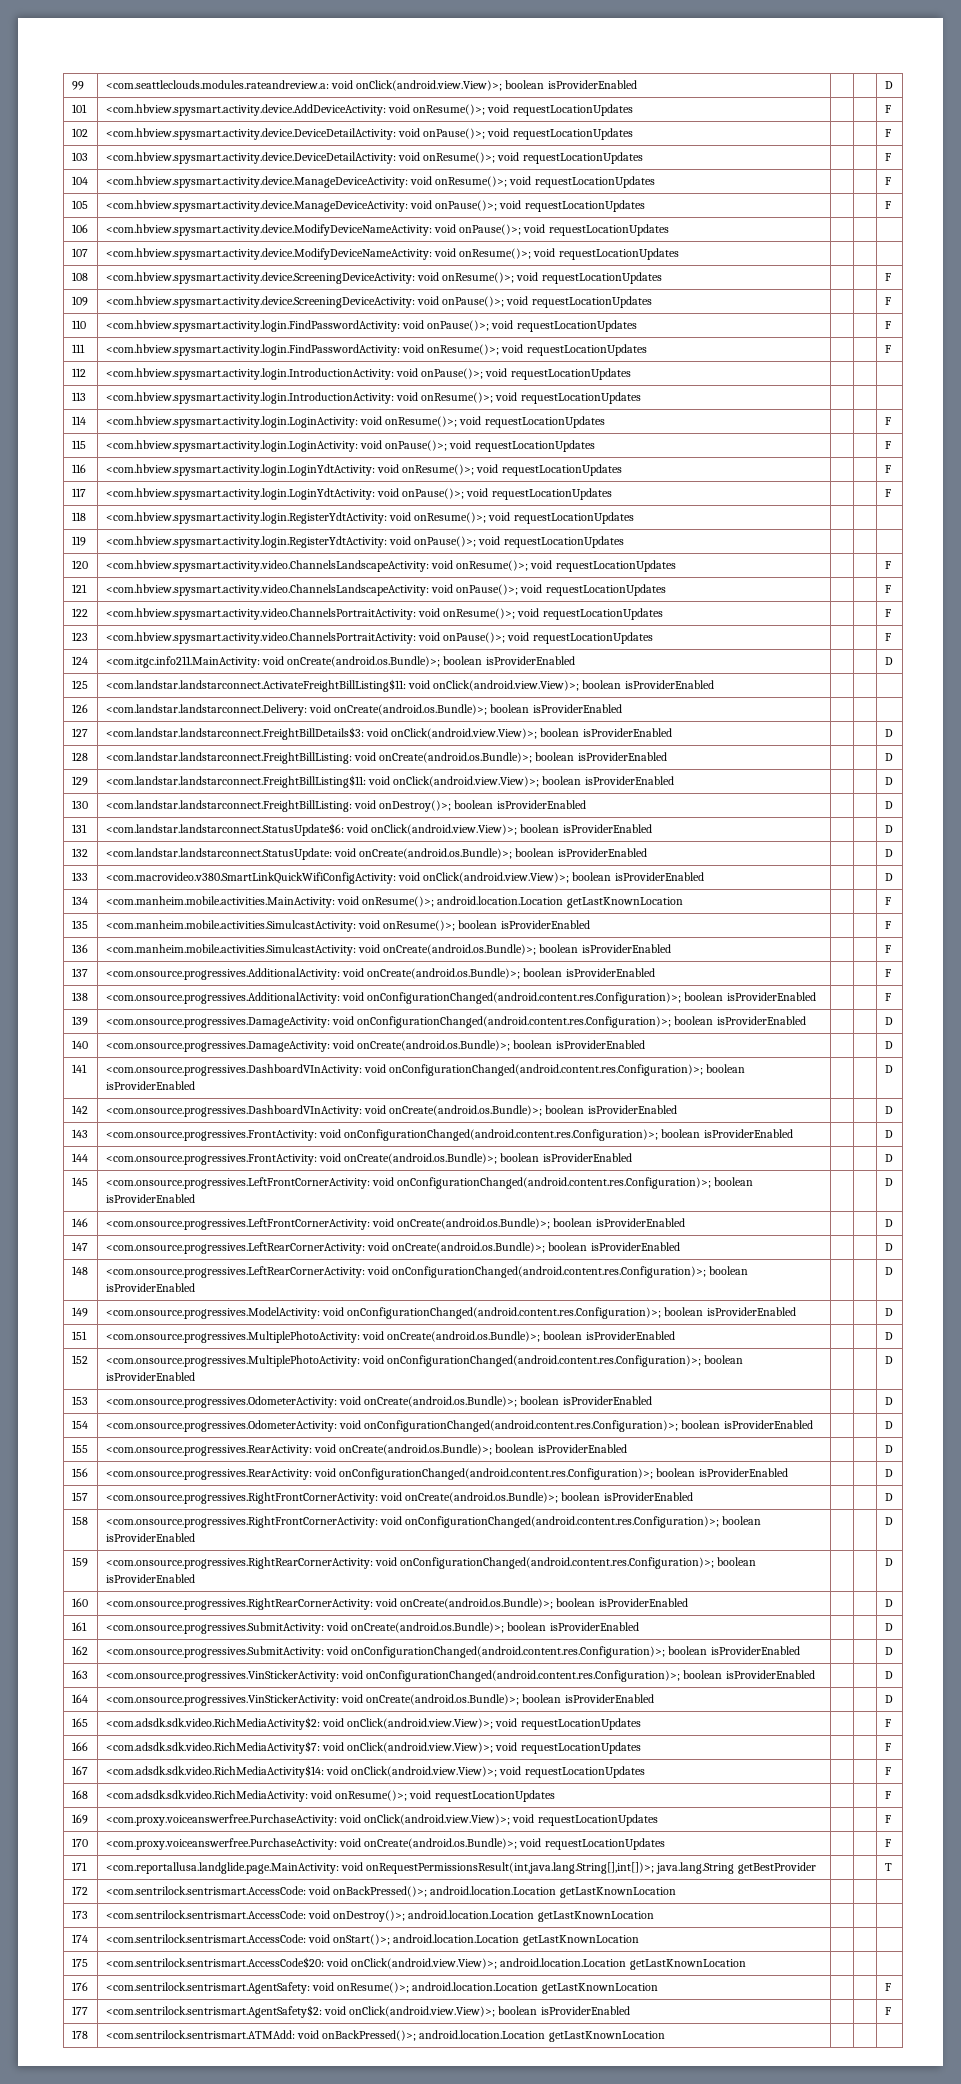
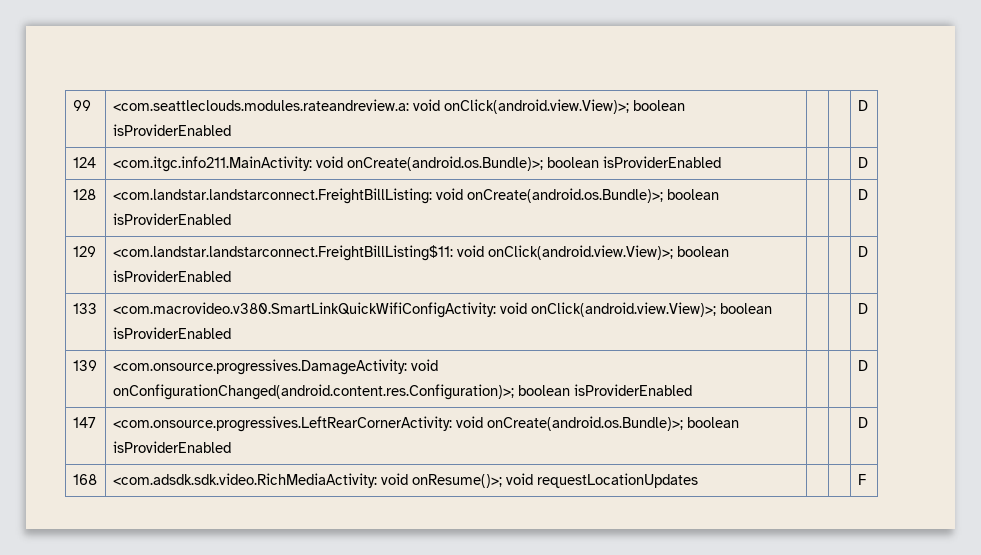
[71,104,87,113] [105,104,633,116] [884,105,891,113] [71,128,88,137] [105,128,633,140] [884,129,891,137] [71,152,88,161] [105,152,643,164] [884,153,891,161] [71,176,88,185] [105,176,655,188] [884,177,891,185] [71,200,88,209] [105,200,645,212] [884,201,891,209] [71,224,88,233] [105,224,669,236] [71,248,88,257] [105,248,679,260] [71,272,88,281] [105,272,662,284] [884,273,891,281] [71,296,88,306] [105,296,652,308] [884,297,891,305] [71,320,86,329] [105,320,637,332] [884,321,891,329] [71,344,85,353] [105,344,647,356] [884,345,891,353] [71,368,86,377] [105,368,631,380] [71,392,86,401] [105,392,641,404] [71,416,86,425] [105,416,605,428] [884,417,891,425] [71,440,86,449] [105,440,595,452] [884,441,891,449] [71,464,86,473] [105,464,622,476] [884,465,891,473] [71,488,86,497] [105,488,612,500] [884,489,891,497] [71,512,86,521] [105,512,634,524] [71,536,86,546] [105,536,624,548] [71,560,88,569] [105,560,676,572] [884,561,891,569] [71,584,87,593] [105,584,666,596] [884,585,891,593] [71,608,88,617] [105,608,663,620] [884,609,891,617] [71,632,88,641] [105,632,653,644] [884,633,891,641] // 101 | <com.hbview.spysmart.activity.device.AddDeviceActivity: void onResume()>; void requestLocationUpdates | | | F // 102 | <com.hbview.spysmart.activity.device.DeviceDetailActivity: void onPause()>; void requestLocationUpdates | | | F // 103 | <com.hbview.spysmart.activity.device.DeviceDetailActivity: void onResume()>; void requestLocationUpdates | | | F // 104 | <com.hbview.spysmart.activity.device.ManageDeviceActivity: void onResume()>; void requestLocationUpdates | | | F // 105 | <com.hbview.spysmart.activity.device.ManageDeviceActivity: void onPause()>; void requestLocationUpdates | | | F // 106 | <com.hbview.spysmart.activity.device.ModifyDeviceNameActivity: void onPause()>; void requestLocationUpdates | | | // 107 | <com.hbview.spysmart.activity.device.ModifyDeviceNameActivity: void onResume()>; void requestLocationUpdates | | | // 108 | <com.hbview.spysmart.activity.device.ScreeningDeviceActivity: void onResume()>; void requestLocationUpdates | | | F // 109 | <com.hbview.spysmart.activity.device.ScreeningDeviceActivity: void onPause()>; void requestLocationUpdates | | | F // 110 | <com.hbview.spysmart.activity.login.FindPasswordActivity: void onPause()>; void requestLocationUpdates | | | F // 111 | <com.hbview.spysmart.activity.login.FindPasswordActivity: void onResume()>; void requestLocationUpdates | | | F // 112 | <com.hbview.spysmart.activity.login.IntroductionActivity: void onPause()>; void requestLocationUpdates | | | // 113 | <com.hbview.spysmart.activity.login.IntroductionActivity: void onResume()>; void requestLocationUpdates | | | // 114 | <com.hbview.spysmart.activity.login.LoginActivity: void onResume()>; void requestLocationUpdates | | | F // 115 | <com.hbview.spysmart.activity.login.LoginActivity: void onPause()>; void requestLocationUpdates | | | F // 116 | <com.hbview.spysmart.activity.login.LoginYdtActivity: void onResume()>; void requestLocationUpdates | | | F // 117 | <com.hbview.spysmart.activity.login.LoginYdtActivity: void onPause()>; void requestLocationUpdates | | | F // 118 | <com.hbview.spysmart.activity.login.RegisterYdtActivity: void onResume()>; void requestLocationUpdates | | | // 119 | <com.hbview.spysmart.activity.login.RegisterYdtActivity: void onPause()>; void requestLocationUpdates | | | // 120 | <com.hbview.spysmart.activity.video.ChannelsLandscapeActivity: void onResume()>; void requestLocationUpdates | | | F // 121 | <com.hbview.spysmart.activity.video.ChannelsLandscapeActivity: void onPause()>; void requestLocationUpdates | | | F // 122 | <com.hbview.spysmart.activity.video.ChannelsPortraitActivity: void onResume()>; void requestLocationUpdates | | | F // 123 | <com.hbview.spysmart.activity.video.ChannelsPortraitActivity: void onPause()>; void requestLocationUpdates | | | F -> (868, 105) none
[71,680,88,689] [105,679,714,692] [71,704,88,713] [105,704,622,716] [71,728,88,737] [105,727,672,740] [884,729,893,737] // 125 | <com.landstar.landstarconnect.ActivateFreightBillListing$11: void onClick(android.view.View)>; boolean isProviderEnabled | | | // 126 | <com.landstar.landstarconnect.Delivery: void onCreate(android.os.Bundle)>; boolean isProviderEnabled | | | // 127 | <com.landstar.landstarconnect.FreightBillDetails$3: void onClick(android.view.View)>; boolean isProviderEnabled | | | D -> (868, 162) none
[71,800,88,809] [105,800,586,812] [884,801,893,809] [71,824,87,833] [105,823,652,836] [884,825,893,833] [71,848,88,857] [105,848,647,860] [884,849,893,857] // 130 | <com.landstar.landstarconnect.FreightBillListing: void onDestroy()>; boolean isProviderEnabled | | | D // 131 | <com.landstar.landstarconnect.StatusUpdate$6: void onClick(android.view.View)>; boolean isProviderEnabled | | | D // 132 | <com.landstar.landstarconnect.StatusUpdate: void onCreate(android.os.Bundle)>; boolean isProviderEnabled | | | D -> (868, 251) none
[71,896,88,905] [105,896,683,908] [884,897,891,905] [71,920,88,929] [105,920,590,932] [884,921,891,929] [71,944,88,953] [105,944,671,956] [884,945,891,953] [71,968,88,977] [105,968,655,980] [884,969,891,977] [71,992,88,1001] [105,992,816,1004] [884,993,891,1001] // 134 | <com.manheim.mobile.activities.MainActivity: void onResume()>; android.location.Location getLastKnownLocation | | | F // 135 | <com.manheim.mobile.activities.SimulcastActivity: void onResume()>; boolean isProviderEnabled | | | F // 136 | <com.manheim.mobile.activities.SimulcastActivity: void onCreate(android.os.Bundle)>; boolean isProviderEnabled | | | F // 137 | <com.onsource.progressives.AdditionalActivity: void onCreate(android.os.Bundle)>; boolean isProviderEnabled | | | F // 138 | <com.onsource.progressives.AdditionalActivity: void onConfigurationChanged(android.content.res.Configuration)>; boolean isProviderEnabled | | | F -> (868, 308) none
[71,1040,88,1049] [105,1040,645,1052] [884,1041,893,1049] [71,1064,87,1073] [105,1064,746,1076] [105,1081,195,1090] [884,1065,893,1073] [71,1105,88,1114] [105,1105,677,1117] [884,1106,893,1114] [71,1129,88,1138] [105,1129,793,1141] [884,1130,893,1138] [71,1153,88,1162] [105,1153,632,1165] [884,1154,893,1162] [71,1177,88,1186] [105,1177,754,1189] [105,1194,195,1203] [884,1178,893,1186] [71,1218,88,1227] [105,1218,685,1230] [884,1219,893,1227] // 140 | <com.onsource.progressives.DamageActivity: void onCreate(android.os.Bundle)>; boolean isProviderEnabled | | | D // 141 | <com.onsource.progressives.DashboardVInActivity: void onConfigurationChanged(android.content.res.Configuration)>; boolean isProviderEnabled | | | D // 142 | <com.onsource.progressives.DashboardVInActivity: void onCreate(android.os.Bundle)>; boolean isProviderEnabled | | | D // 143 | <com.onsource.progressives.FrontActivity: void onConfigurationChanged(android.content.res.Configuration)>; boolean isProviderEnabled | | | D // 144 | <com.onsource.progressives.FrontActivity: void onCreate(android.os.Bundle)>; boolean isProviderEnabled | | | D // 145 | <com.onsource.progressives.LeftFrontCornerActivity: void onConfigurationChanged(android.content.res.Configuration)>; boolean isProviderEnabled | | | D // 146 | <com.onsource.progressives.LeftFrontCornerActivity: void onCreate(android.os.Bundle)>; boolean isProviderEnabled | | | D -> (868, 365) none
[71,1266,88,1275] [105,1266,749,1278] [105,1283,195,1292] [884,1267,893,1275] [71,1307,88,1317] [105,1307,796,1319] [884,1308,893,1316] [71,1331,87,1340] [105,1331,675,1343] [884,1332,893,1340] [71,1355,88,1364] [105,1355,744,1367] [105,1372,195,1381] [884,1356,893,1364] [71,1396,88,1405] [105,1396,652,1408] [884,1397,893,1405] [71,1420,88,1429] [105,1420,813,1432] [884,1421,893,1429] [71,1444,88,1453] [105,1444,627,1456] [884,1445,893,1453] [71,1468,88,1477] [105,1468,788,1480] [884,1469,893,1477] [71,1492,88,1501] [105,1492,693,1504] [884,1493,893,1501] [71,1516,88,1525] [105,1516,762,1528] [105,1533,195,1542] [884,1517,893,1525] [71,1557,88,1567] [105,1557,757,1569] [105,1574,195,1583] [884,1558,893,1566] [71,1598,88,1607] [105,1598,688,1610] [884,1599,893,1607] [71,1622,87,1631] [105,1622,639,1634] [884,1623,893,1631] [71,1646,88,1655] [105,1646,800,1658] [884,1647,893,1655] [71,1670,88,1679] [105,1670,815,1682] [884,1671,893,1679] [71,1694,88,1703] [105,1694,654,1706] [884,1695,893,1703] [71,1718,88,1727] [105,1717,641,1730] [884,1719,891,1727] [71,1742,88,1751] [105,1741,641,1754] [884,1743,891,1751] [71,1766,88,1775] [105,1765,645,1778] [884,1767,891,1775] // 148 | <com.onsource.progressives.LeftRearCornerActivity: void onConfigurationChanged(android.content.res.Configuration)>; boolean isProviderEnabled | | | D // 149 | <com.onsource.progressives.ModelActivity: void onConfigurationChanged(android.content.res.Configuration)>; boolean isProviderEnabled | | | D // 151 | <com.onsource.progressives.MultiplePhotoActivity: void onCreate(android.os.Bundle)>; boolean isProviderEnabled | | | D // 152 | <com.onsource.progressives.MultiplePhotoActivity: void onConfigurationChanged(android.content.res.Configuration)>; boolean isProviderEnabled | | | D // 153 | <com.onsource.progressives.OdometerActivity: void onCreate(android.os.Bundle)>; boolean isProviderEnabled | | | D // 154 | <com.onsource.progressives.OdometerActivity: void onConfigurationChanged(android.content.res.Configuration)>; boolean isProviderEnabled | | | D // 155 | <com.onsource.progressives.RearActivity: void onCreate(android.os.Bundle)>; boolean isProviderEnabled | | | D // 156 | <com.onsource.progressives.RearActivity: void onConfigurationChanged(android.content.res.Configuration)>; boolean isProviderEnabled | | | D // 157 | <com.onsource.progressives.RightFrontCornerActivity: void onCreate(android.os.Bundle)>; boolean isProviderEnabled | | | D // 158 | <com.onsource.progressives.RightFrontCornerActivity: void onConfigurationChanged(android.content.res.Configuration)>; boolean isProviderEnabled | | | D // 159 | <com.onsource.progressives.RightRearCornerActivity: void onConfigurationChanged(android.content.res.Configuration)>; boolean isProviderEnabled | | | D // 160 | <com.onsource.progressives.RightRearCornerActivity: void onCreate(android.os.Bundle)>; boolean isProviderEnabled | | | D // 161 | <com.onsource.progressives.SubmitActivity: void onCreate(android.os.Bundle)>; boolean isProviderEnabled | | | D // 162 | <com.onsource.progressives.SubmitActivity: void onConfigurationChanged(android.content.res.Configuration)>; boolean isProviderEnabled | | | D // 163 | <com.onsource.progressives.VinStickerActivity: void onConfigurationChanged(android.content.res.Configuration)>; boolean isProviderEnabled | | | D // 164 | <com.onsource.progressives.VinStickerActivity: void onCreate(android.os.Bundle)>; boolean isProviderEnabled | | | D // 165 | <com.adsdk.sdk.video.RichMediaActivity$2: void onClick(android.view.View)>; void requestLocationUpdates | | | F // 166 | <com.adsdk.sdk.video.RichMediaActivity$7: void onClick(android.view.View)>; void requestLocationUpdates | | | F // 167 | <com.adsdk.sdk.video.RichMediaActivity$14: void onClick(android.view.View)>; void requestLocationUpdates | | | F -> (868, 422) none
[71,1814,88,1824] [105,1814,658,1826] [884,1815,891,1823] [71,1838,88,1847] [105,1838,665,1850] [884,1839,891,1847] [71,1862,87,1871] [105,1862,816,1874] [884,1863,892,1871] [71,1886,88,1895] [105,1886,676,1898] [71,1910,88,1919] [105,1910,654,1922] [71,1934,88,1943] [105,1934,639,1946] [71,1958,88,1967] [105,1957,746,1970] [71,1982,88,1991] [105,1982,658,1994] [884,1983,891,1991] [71,2006,88,2015] [105,2005,630,2018] [884,2007,891,2015] [71,2030,88,2039] [105,2030,665,2042] // 169 | <com.proxy.voiceanswerfree.PurchaseActivity: void onClick(android.view.View)>; void requestLocationUpdates | | | F // 170 | <com.proxy.voiceanswerfree.PurchaseActivity: void onCreate(android.os.Bundle)>; void requestLocationUpdates | | | F // 171 | <com.reportallusa.landglide.page.MainActivity: void onRequestPermissionsResult(int,java.lang.String[],int[])>; java.lang.String getBestProvider | | | T // 172 | <com.sentrilock.sentrismart.AccessCode: void onBackPressed()>; android.location.Location getLastKnownLocation | | | // 173 | <com.sentrilock.sentrismart.AccessCode: void onDestroy()>; android.location.Location getLastKnownLocation | | | // 174 | <com.sentrilock.sentrismart.AccessCode: void onStart()>; android.location.Location getLastKnownLocation | | | // 175 | <com.sentrilock.sentrismart.AccessCode$20: void onClick(android.view.View)>; android.location.Location getLastKnownLocation | | | // 176 | <com.sentrilock.sentrismart.AgentSafety: void onResume()>; android.location.Location getLastKnownLocation | | | F // 177 | <com.sentrilock.sentrismart.AgentSafety$2: void onClick(android.view.View)>; boolean isProviderEnabled | | | F // 178 | <com.sentrilock.sentrismart.ATMAdd: void onBackPressed()>; android.location.Location getLastKnownLocation | | | -> (866, 479) none

